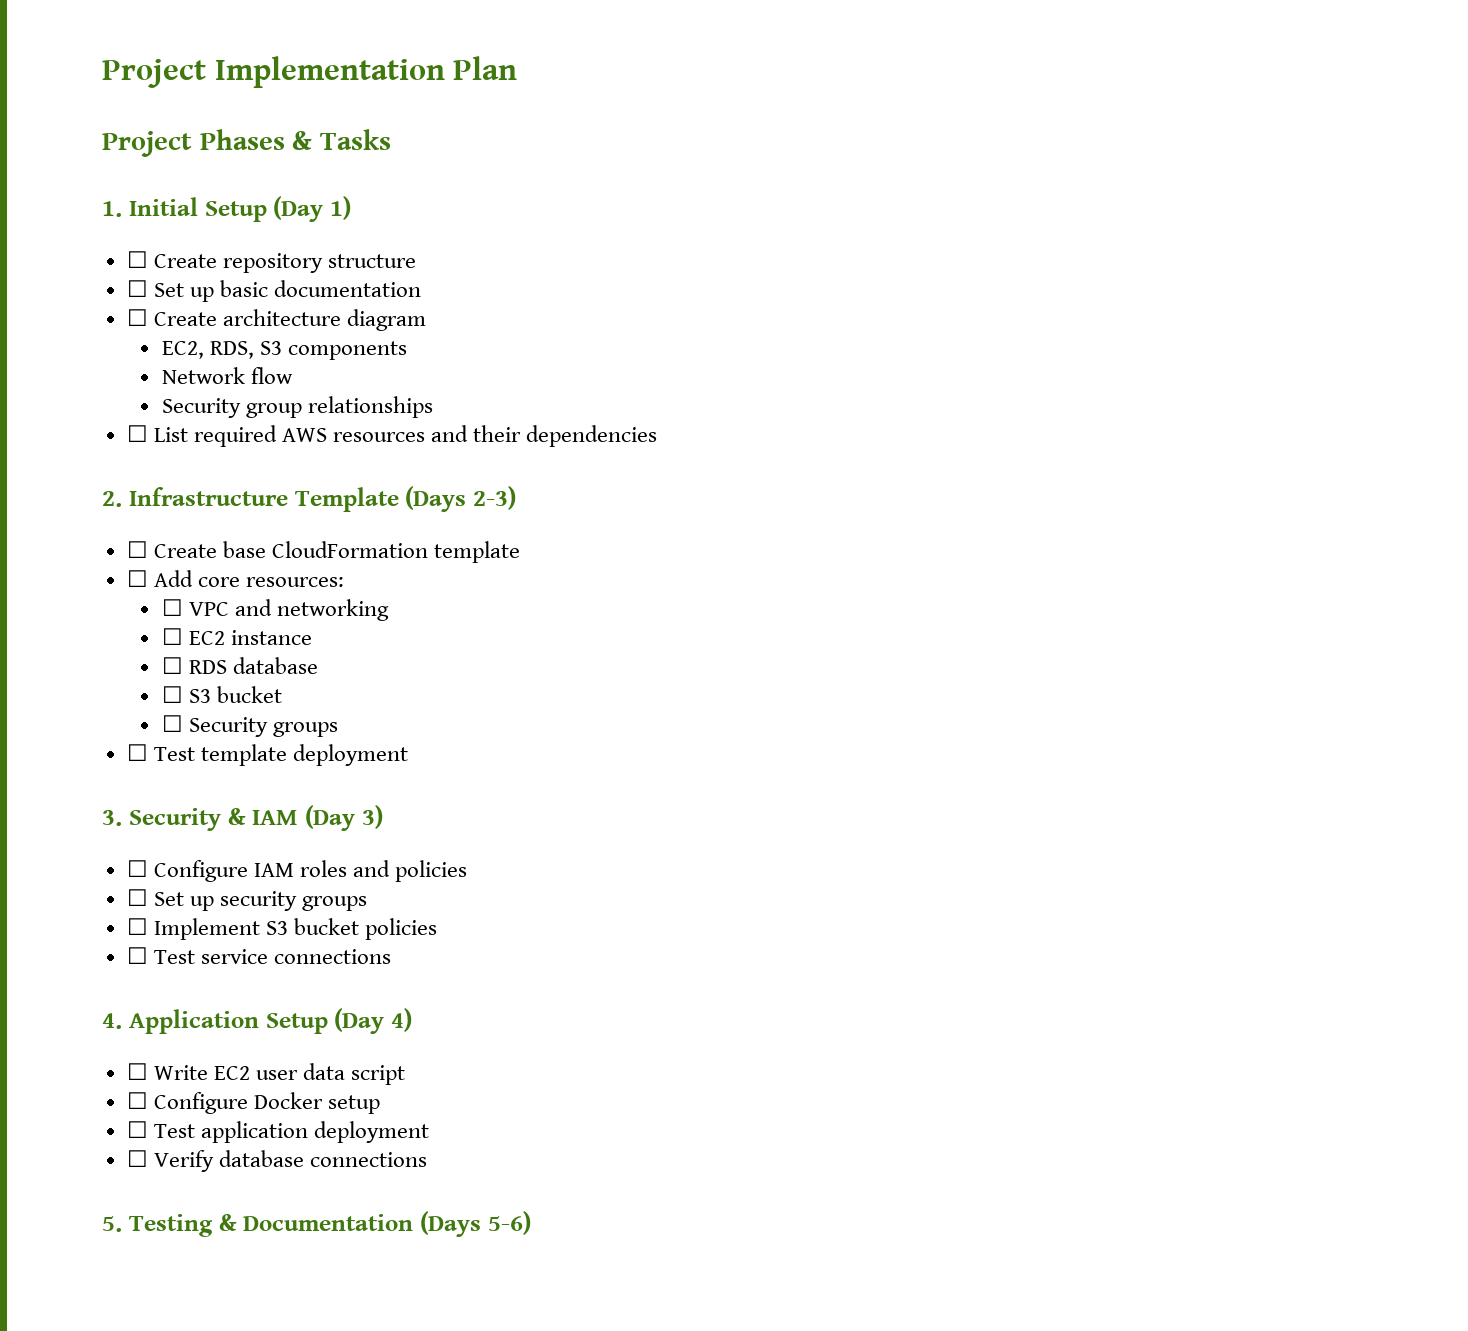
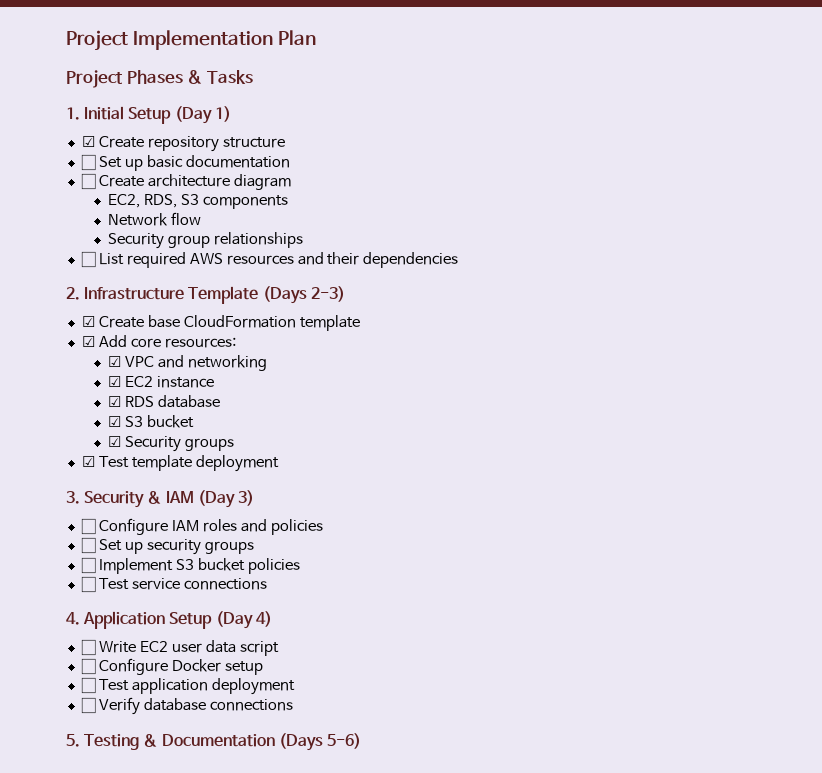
[126,251,148,268] ☐ -> [81,136,95,147] ☑
[126,541,148,558] ☐ -> [81,316,95,327] ☑
[126,570,148,587] ☐ -> [81,336,95,347] ☑
[161,599,183,616] ☐ -> [108,356,122,367] ☑
[161,628,183,645] ☐ -> [108,376,122,387] ☑
[161,657,183,674] ☐ -> [108,396,122,407] ☑
[161,686,183,703] ☐ -> [108,416,122,427] ☑
[161,715,183,732] ☐ -> [108,436,122,447] ☑
[126,744,148,761] ☐ -> [81,456,95,467] ☑

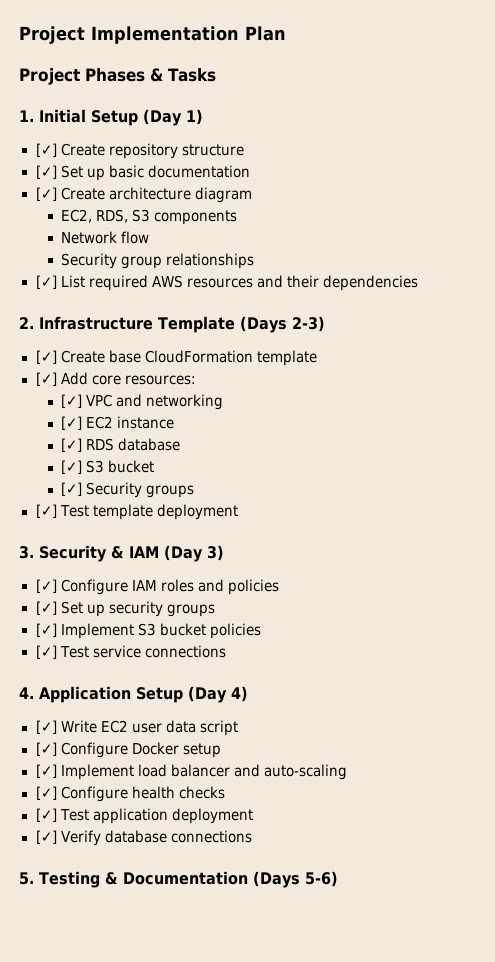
[81,136,95,147] ☑ -> [35,143,57,157] [✓]
[80,154,96,171] ☐ -> [35,165,57,179] [✓]
[80,173,96,190] ☐ -> [35,187,57,201] [✓]
[80,251,96,268] ☐ -> [35,275,57,289] [✓]
[81,316,95,327] ☑ -> [35,350,57,364] [✓]
[81,336,95,347] ☑ -> [35,372,57,386] [✓]
[108,356,122,367] ☑ -> [61,394,83,408] [✓]
[108,376,122,387] ☑ -> [61,416,83,430] [✓]
[108,396,122,407] ☑ -> [61,438,83,452] [✓]
[108,416,122,427] ☑ -> [61,460,83,474] [✓]
[108,436,122,447] ☑ -> [61,482,83,496] [✓]
[81,456,95,467] ☑ -> [35,504,57,518] [✓]
[80,518,96,535] ☐ -> [35,579,57,593] [✓]
[80,537,96,554] ☐ -> [35,601,57,615] [✓]
[80,557,96,574] ☐ -> [35,623,57,637] [✓]
[80,576,96,593] ☐ -> [35,645,57,659] [✓]
[80,639,96,656] ☐ -> [35,720,57,734] [✓]
[80,658,96,675] ☐ -> [35,742,57,756] [✓]
[80,677,96,694] ☐ -> [35,764,347,780] [35,786,225,802] [35,808,57,822] [✓] Implement load balancer and auto-scaling // [✓] Configure health checks // [✓]
[80,697,96,714] ☐ -> [35,830,57,844] [✓]

